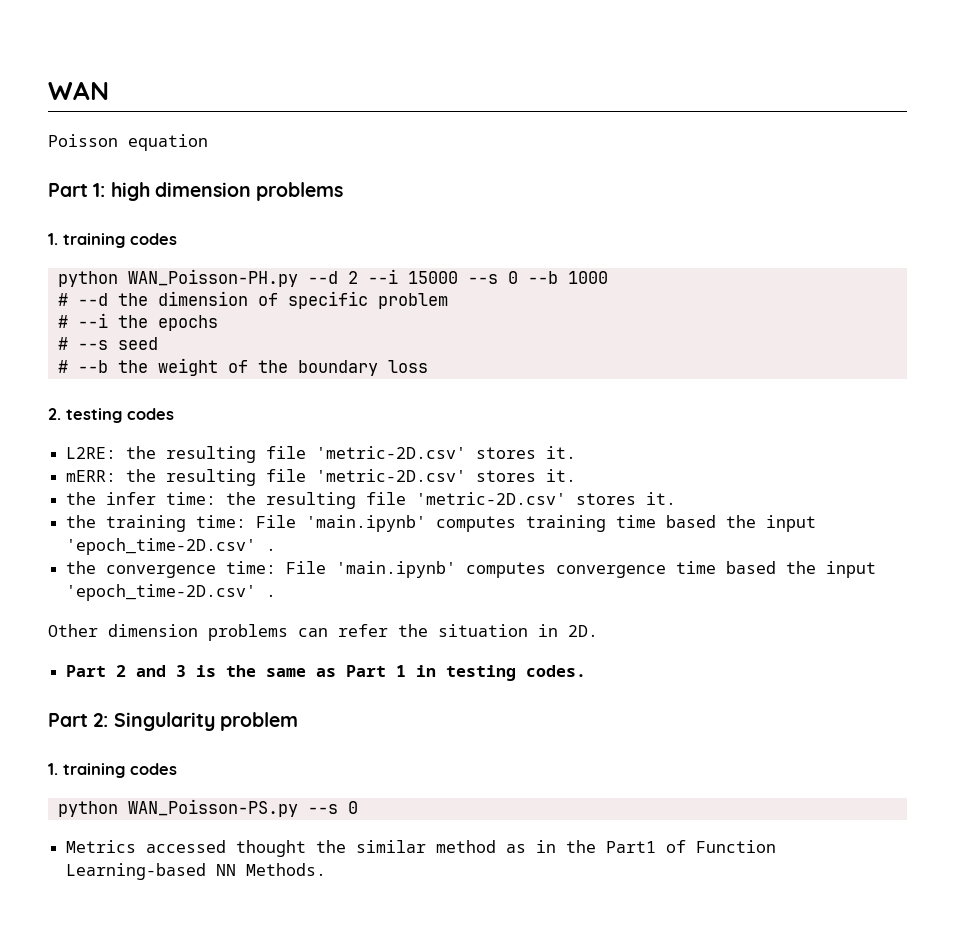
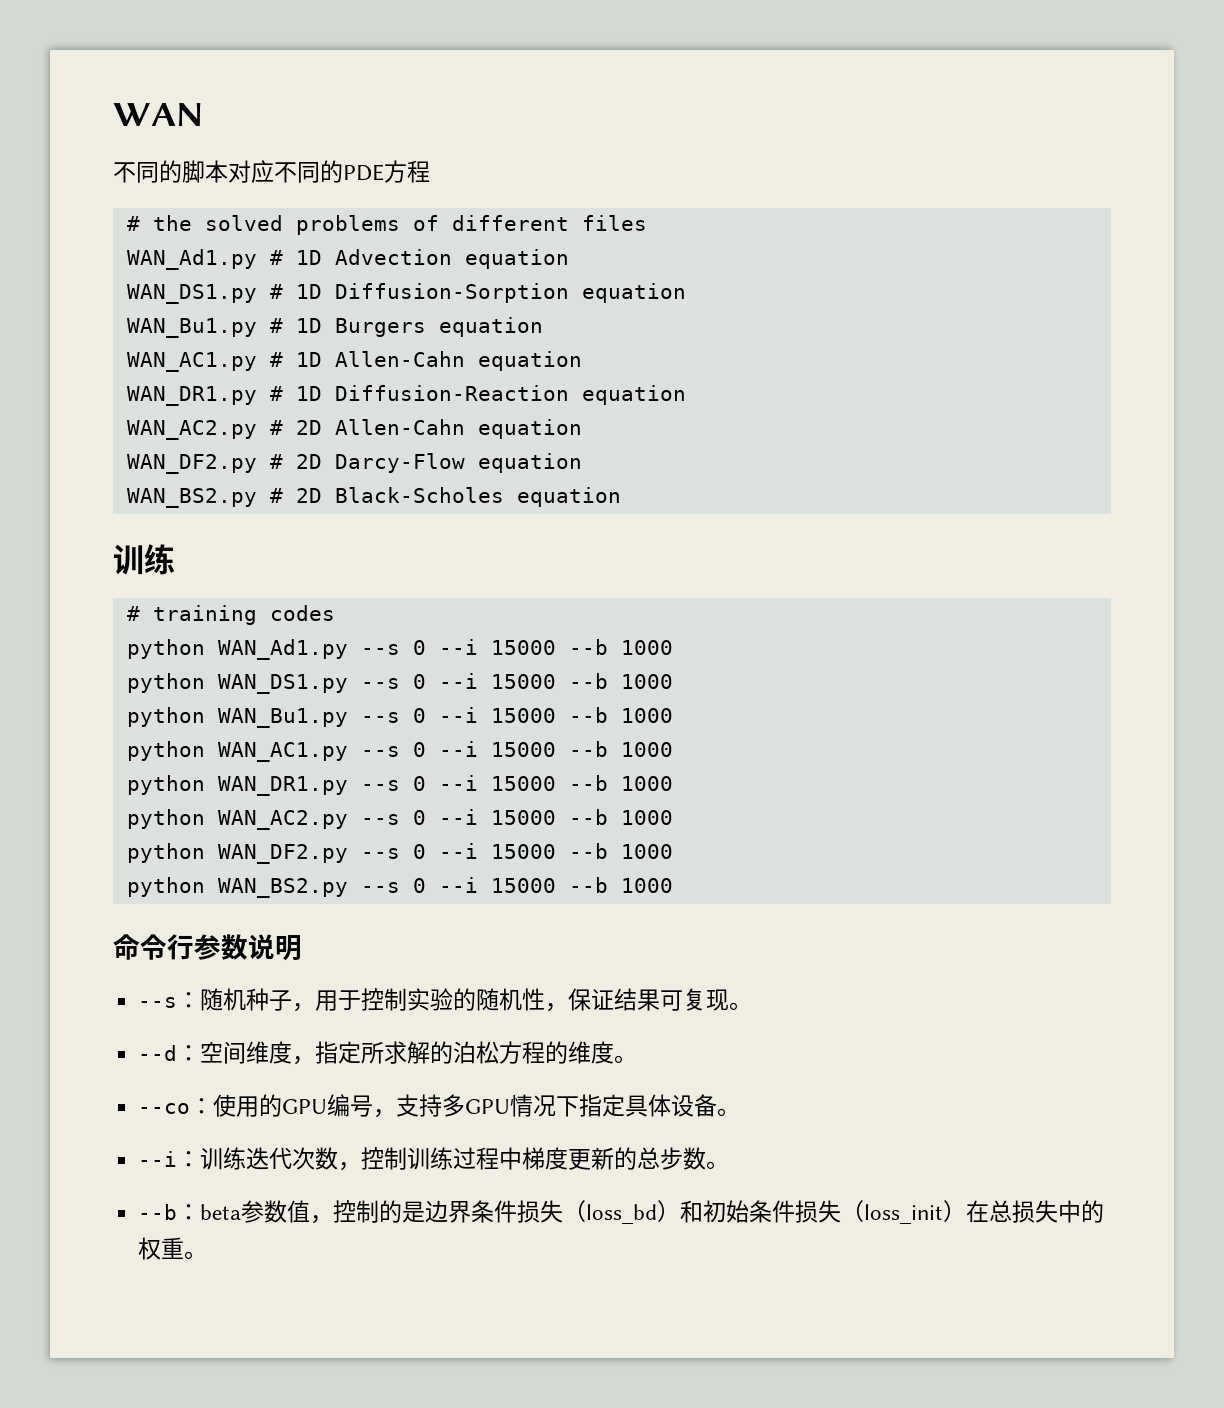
[48,134,208,151] [48,182,344,201] [48,233,177,248] [57,269,608,287] [57,291,448,309] [57,313,218,331] [57,337,158,350] [57,358,428,376] [48,408,174,423] [66,446,577,463] [66,469,577,486] [66,492,677,509] [66,515,817,532] [66,538,277,555] [66,561,877,578] [66,584,277,601] [48,624,598,641] [66,665,587,681] [48,712,298,731] [48,763,177,778] [57,799,358,817] [66,840,777,857] [66,863,327,880] Poisson equation // Part 1: high dimension problems // 1. training codes // python WAN_Poisson-PH.py --d 2 --i 15000 --s 0 --b 1000 // # --d the dimension of specific problem // # --i the epochs // # --s seed // # --b the weight of the boundary loss // 2. testing codes // L2RE: the resulting file 'metric-2D.csv' stores it. // mERR: the resulting file 'metric-2D.csv' stores it. // the infer time: the resulting file 'metric-2D.csv' stores it. // the training time: File 'main.ipynb' computes training time based the input 'epoch_time-2D.csv' . // the convergence time: File 'main.ipynb' computes convergence time based the input 'epoch_time-2D.csv' . // Other dimension problems can refer the situation in 2D. // Part 2 and 3 is the same as Part 1 in testing codes. // Part 2: Singularity problem // 1. training codes // python WAN_Poisson-PS.py --s 0 // Metrics accessed thought the similar method as in the Part1 of Function Learning-based NN Methods. -> [113,160,430,183] [126,215,647,235] [126,249,569,270] [126,283,686,304] [126,317,543,338] [126,351,582,372] [126,385,686,406] [126,419,582,440] [126,453,582,474] [126,487,621,508] [113,544,175,575] [126,605,335,625] [126,639,673,660] [126,673,673,694] [126,707,673,728] [126,741,673,762] [126,775,673,796] [126,809,673,830] [126,843,673,864] [126,877,673,898] [113,934,302,961] [138,988,753,1012] [138,1041,638,1065] [138,1094,741,1118] [138,1147,730,1171] [138,1200,1105,1224] [138,1237,208,1260] 不同的脚本对应不同的PDE方程 // # the solved problems of different files // WAN_Ad1.py # 1D Advection equation // WAN_DS1.py # 1D Diffusion-Sorption equation // WAN_Bu1.py # 1D Burgers equation // WAN_AC1.py # 1D Allen-Cahn equation // WAN_DR1.py # 1D Diffusion-Reaction equation // WAN_AC2.py # 2D Allen-Cahn equation // WAN_DF2.py # 2D Darcy-Flow equation // WAN_BS2.py # 2D Black-Scholes equation // 训练 // # training codes // python WAN_Ad1.py --s 0 --i 15000 --b 1000 // python WAN_DS1.py --s 0 --i 15000 --b 1000 // python WAN_Bu1.py --s 0 --i 15000 --b 1000 // python WAN_AC1.py --s 0 --i 15000 --b 1000 // python WAN_DR1.py --s 0 --i 15000 --b 1000 // python WAN_AC2.py --s 0 --i 15000 --b 1000 // python WAN_DF2.py --s 0 --i 15000 --b 1000 // python WAN_BS2.py --s 0 --i 15000 --b 1000 // 命令行参数说明 // --s：随机种子，用于控制实验的随机性，保证结果可复现。 // --d：空间维度，指定所求解的泊松方程的维度。 // --co：使用的GPU编号，支持多GPU情况下指定具体设备。 // --i：训练迭代次数，控制训练过程中梯度更新的总步数。 // --b：beta参数值，控制的是边界条件损失（loss_bd）和初始条件损失（loss_init）在总损失中的权重。

